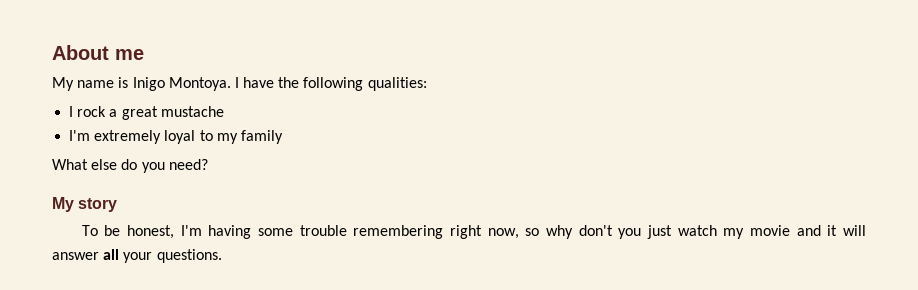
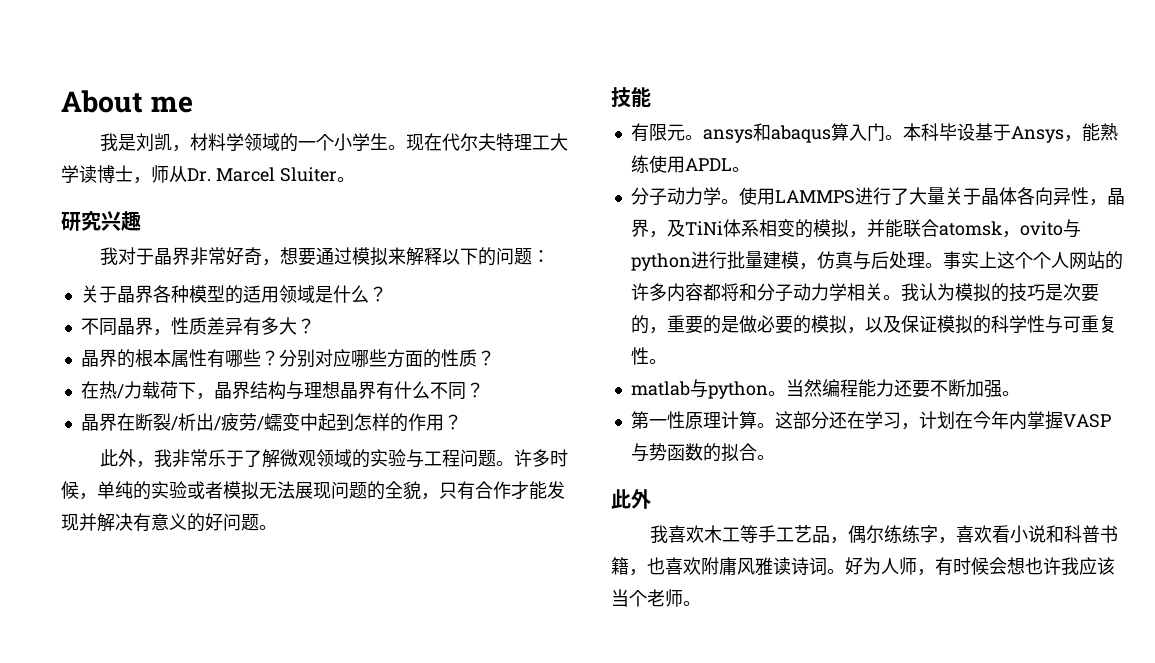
[52,77,427,91] [69,106,224,120] [69,130,283,144] [52,159,208,173] [52,197,118,212] [81,225,867,239] [52,249,222,263] My name is Inigo Montoya. I have the following qualities: // I rock a great mustache // I'm extremely loyal to my family // What else do you need? // My story // To be honest, I'm having some trouble remembering right now, so why don't you just watch my movie and it will answer all your questions. -> [100,133,569,152] [61,165,355,184] [61,211,141,231] [100,247,551,266] [80,285,387,304] [80,317,315,336] [80,349,495,368] [80,381,484,400] [80,413,462,432] [100,449,569,468] [61,481,565,500] [61,513,277,532] [611,87,651,108] [630,123,1118,143] [630,155,750,173] [630,187,1125,206] [630,219,1081,238] [630,251,1123,271] [630,283,1099,302] [630,315,1117,334] [630,347,667,365] [630,379,1020,399] [630,411,1111,430] [630,443,775,462] [611,489,651,509] [650,525,1119,544] [611,557,1115,576] [611,589,701,607] 我是刘凯，材料学领域的一个小学生。现在代尔夫特理工大学读博士，师从Dr. Marcel Sluiter。 // 研究兴趣 // 我对于晶界非常好奇，想要通过模拟来解释以下的问题： // 关于晶界各种模型的适用领域是什么？ // 不同晶界，性质差异有多大？ // 晶界的根本属性有哪些？分别对应哪些方面的性质？ // 在热/力载荷下，晶界结构与理想晶界有什么不同？ // 晶界在断裂/析出/疲劳/蠕变中起到怎样的作用？ // 此外，我非常乐于了解微观领域的实验与工程问题。许多时候，单纯的实验或者模拟无法展现问题的全貌，只有合作才能发现并解决有意义的好问题。 // 技能 // 有限元。ansys和abaqus算入门。本科毕设基于Ansys，能熟练使用APDL。 // 分子动力学。使用LAMMPS进行了大量关于晶体各向异性，晶界，及TiNi体系相变的模拟，并能联合atomsk，ovito与python进行批量建模，仿真与后处理。事实上这个个人网站的许多内容都将和分子动力学相关。我认为模拟的技巧是次要的，重要的是做必要的模拟，以及保证模拟的科学性与可重复性。 // matlab与python。当然编程能力还要不断加强。 // 第一性原理计算。这部分还在学习，计划在今年内掌握VASP与势函数的拟合。 // 此外 // 我喜欢木工等手工艺品，偶尔练练字，喜欢看小说和科普书籍，也喜欢附庸风雅读诗词。好为人师，有时候会想也许我应该当个老师。

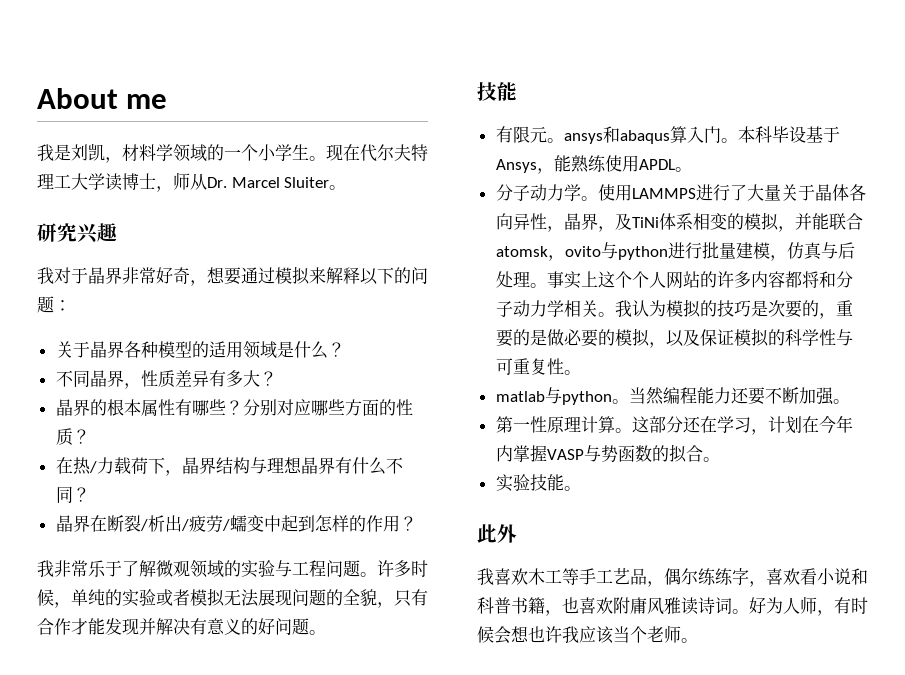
[100,449,155,468] 此外， -> (417, 523) none
(775, 457) none -> [495,474,581,492] // 实验技能。

